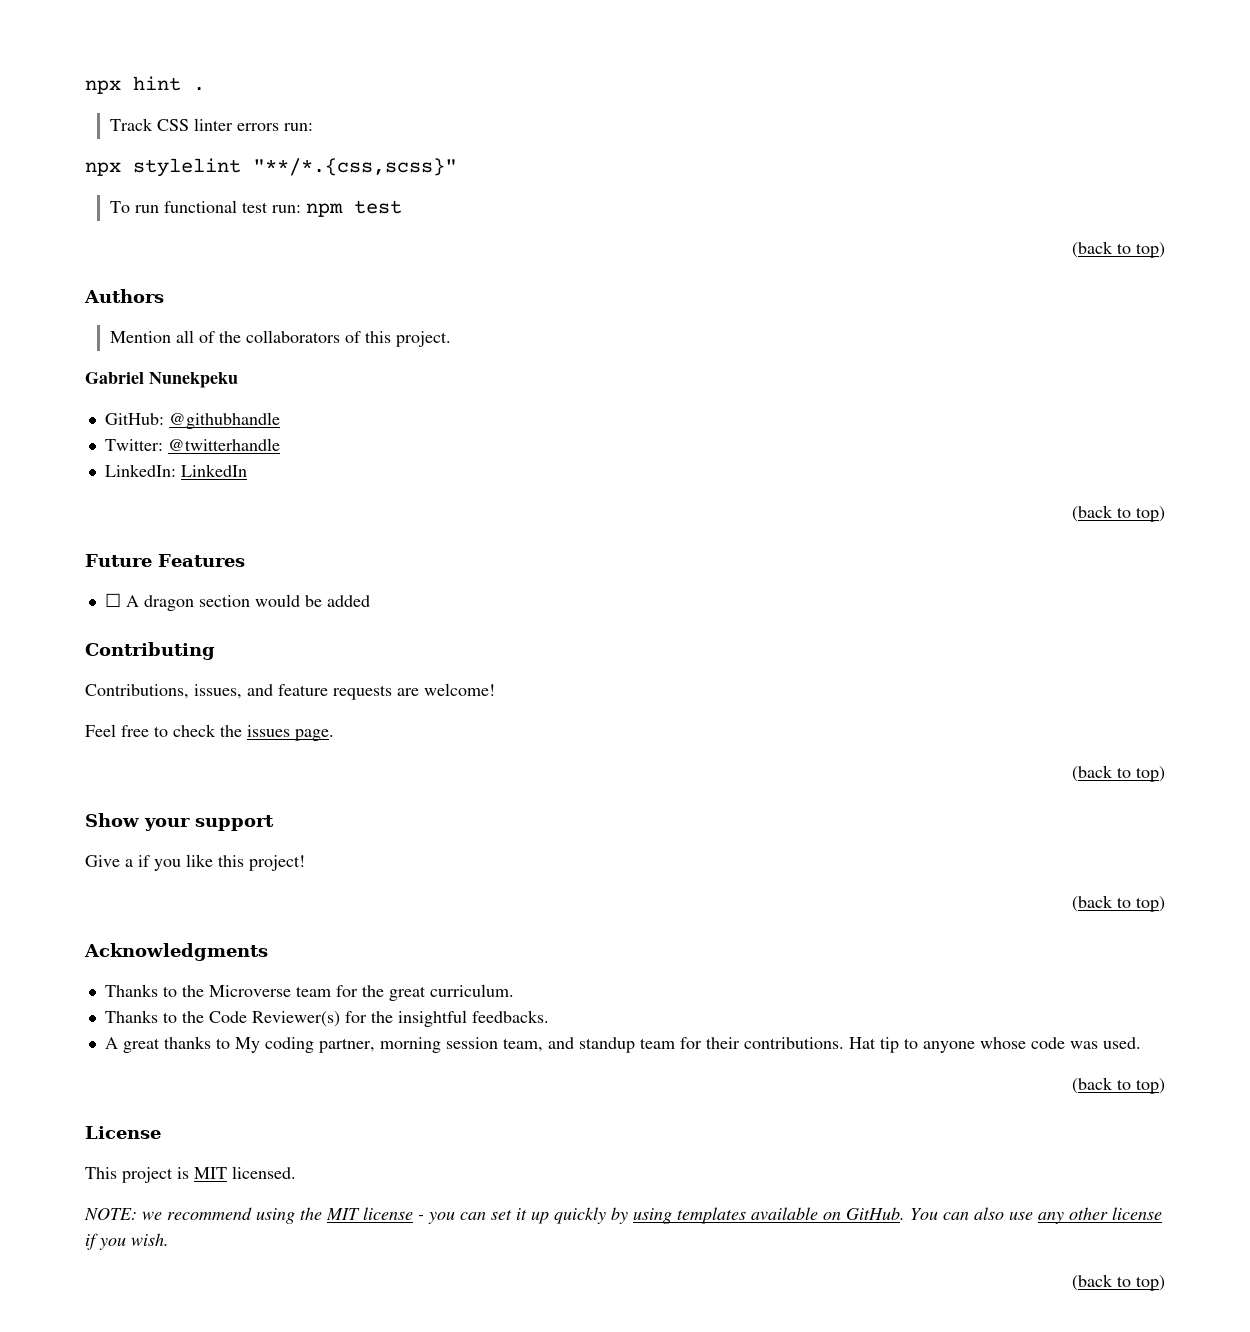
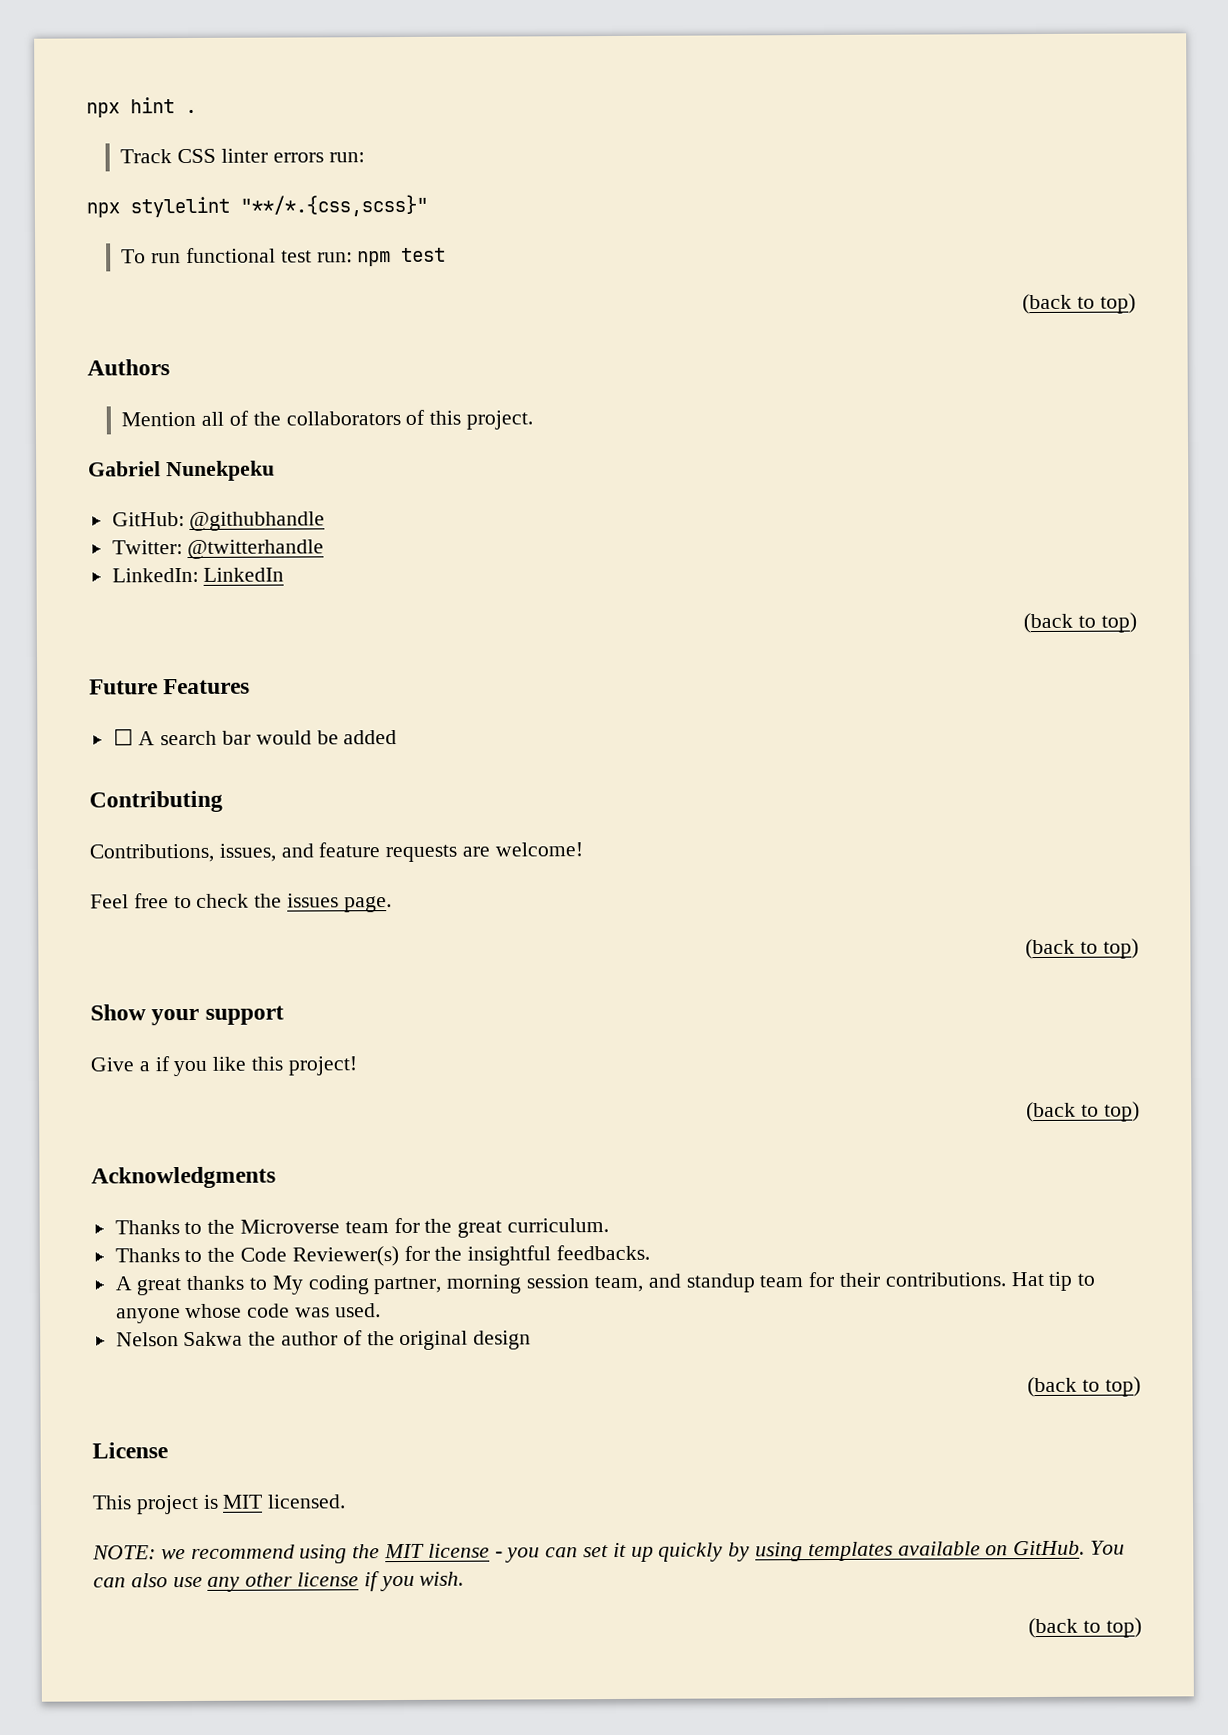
[143,595,250,611] dragon section -> [160,730,252,746] search bar
(1141, 1043) none -> [115,1330,532,1351] // Nelson Sakwa the author of the original design

